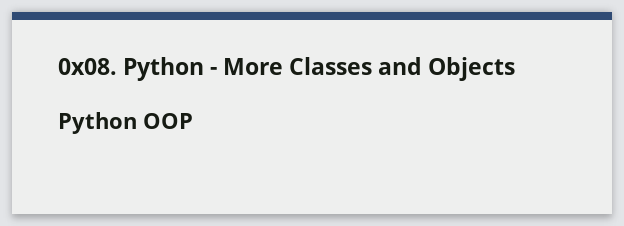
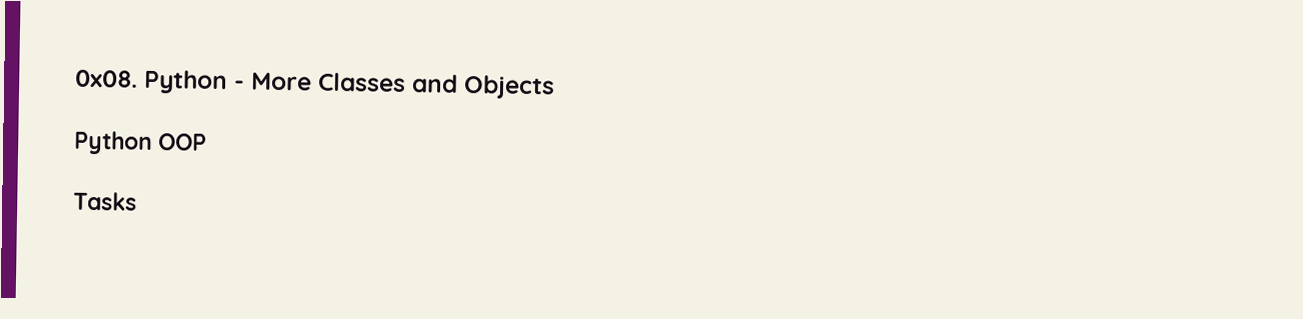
(193, 121) none -> [73,191,137,211] // Tasks

